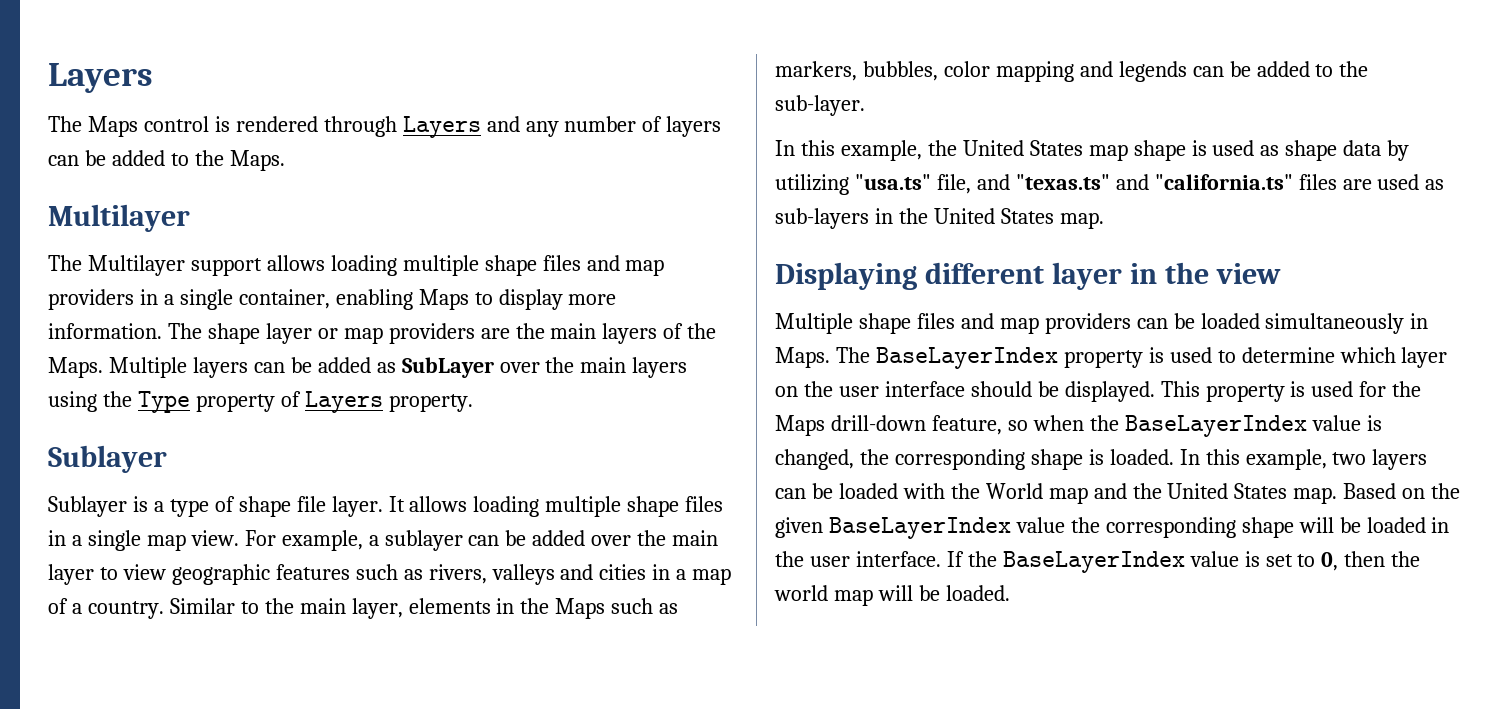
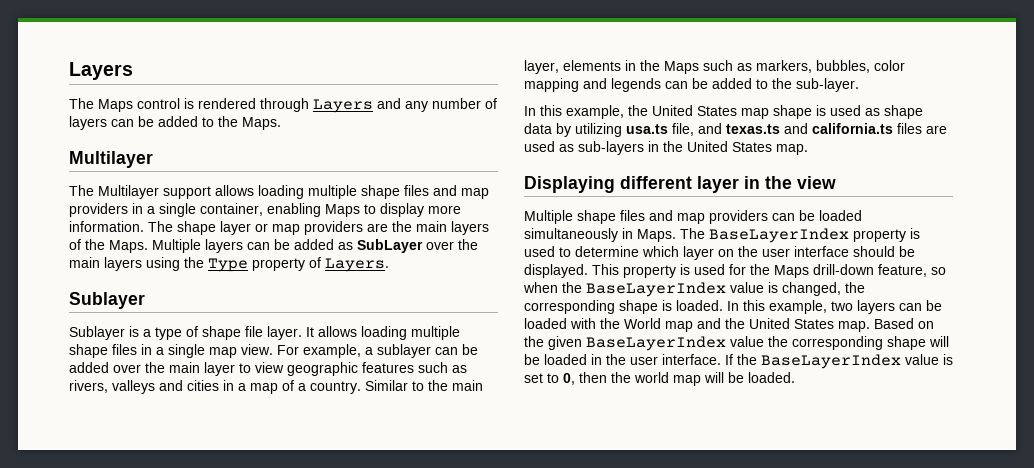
[304,391,473,413] Layers property. -> [325,258,389,272] Layers.
[854,174,931,190] "usa.ts" -> [626,124,668,134] usa.ts
[1015,174,1293,190] "texas.ts" and "california.ts" -> [726,123,893,134] texas.ts and california.ts

